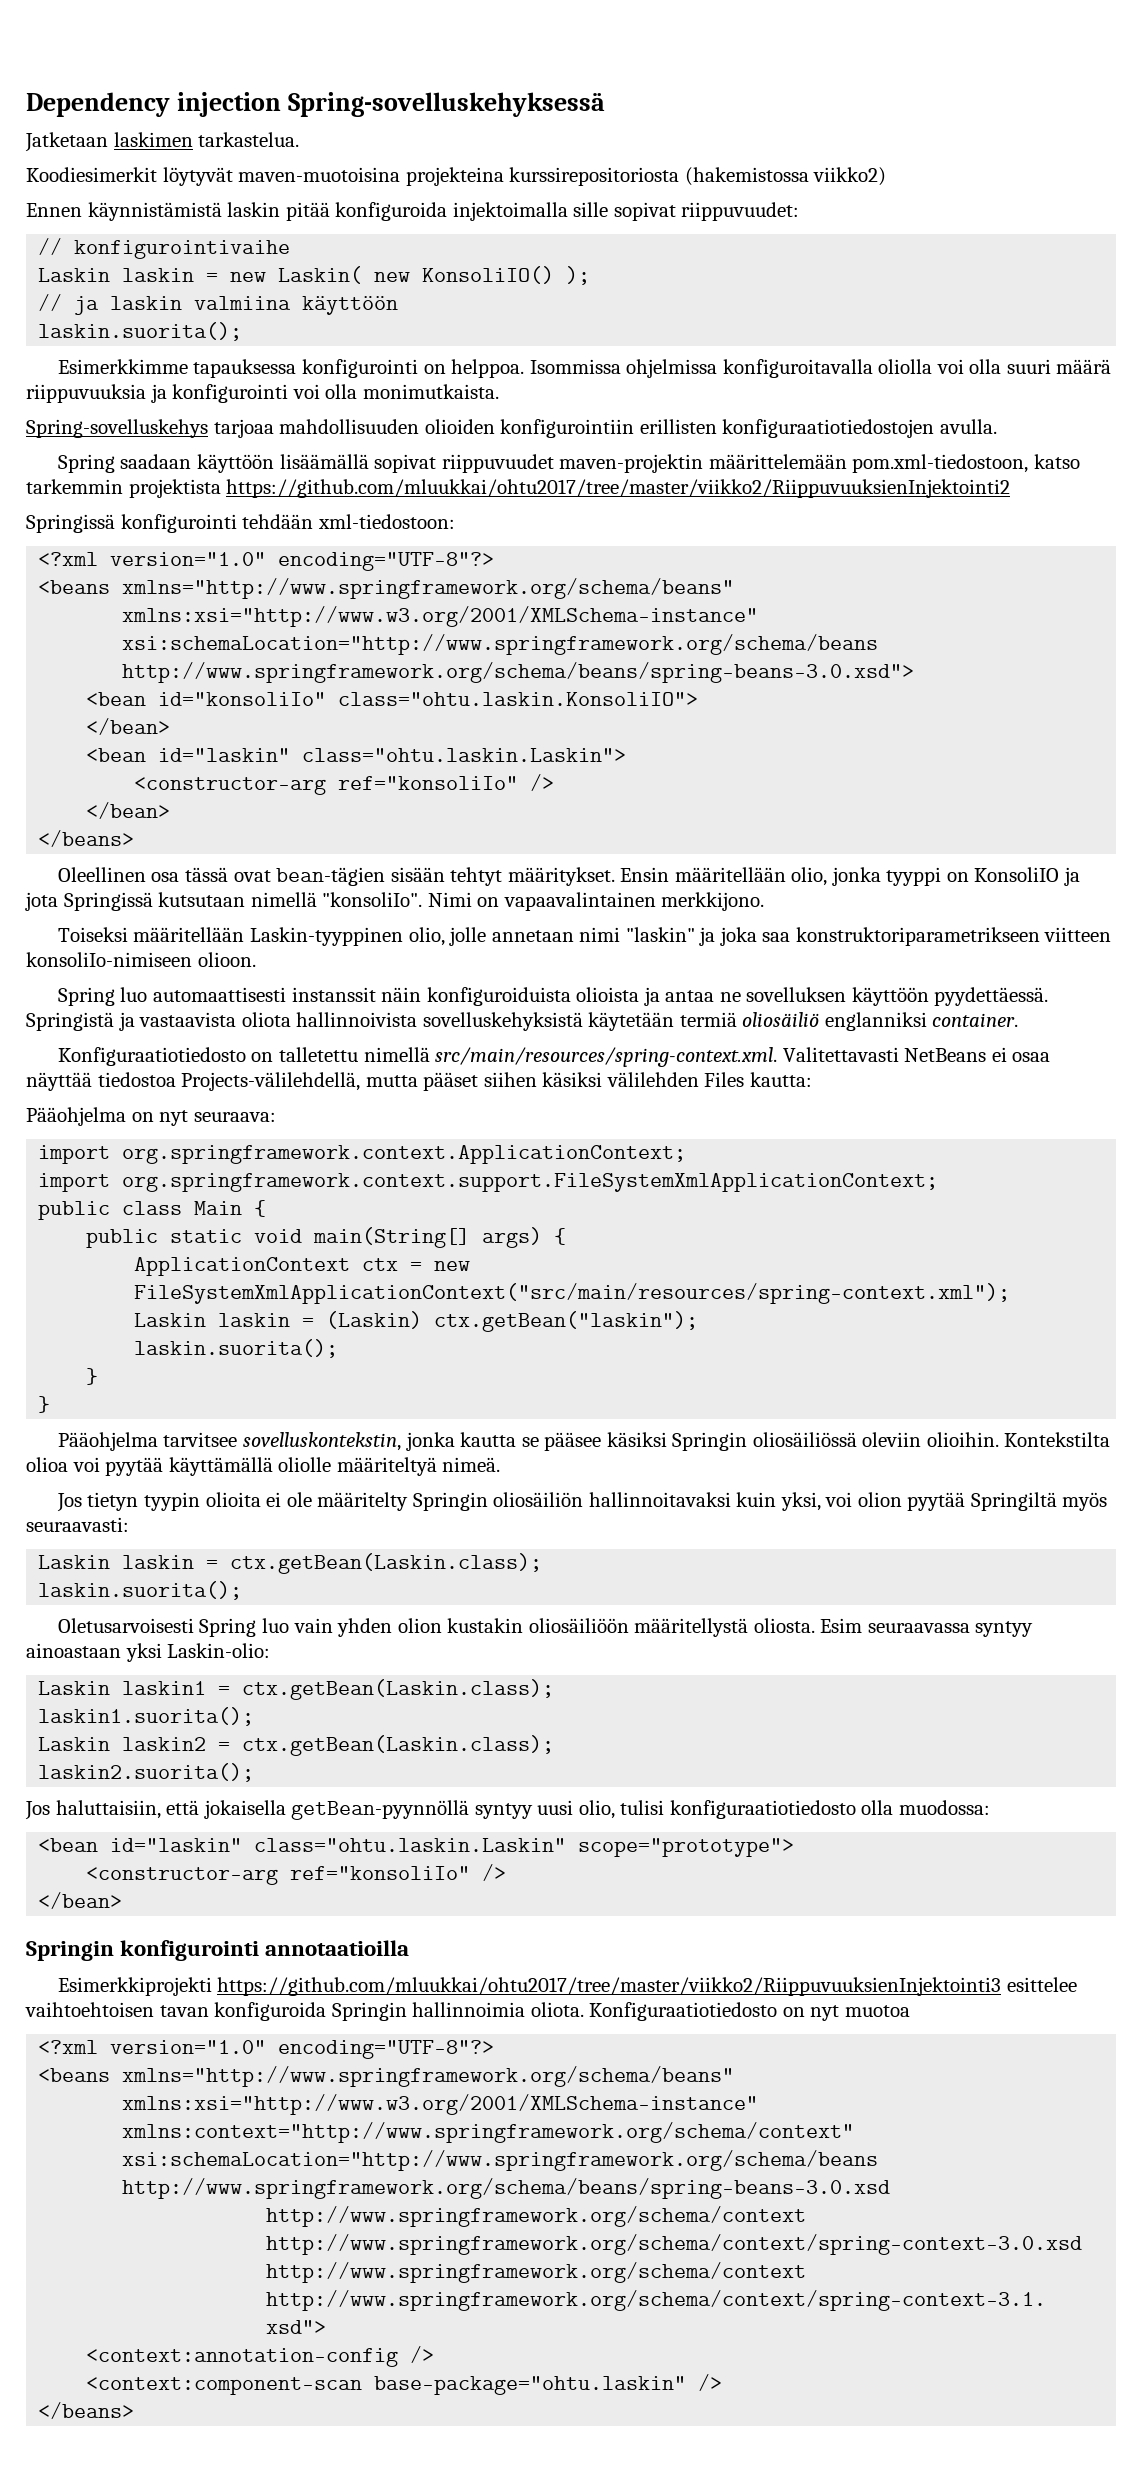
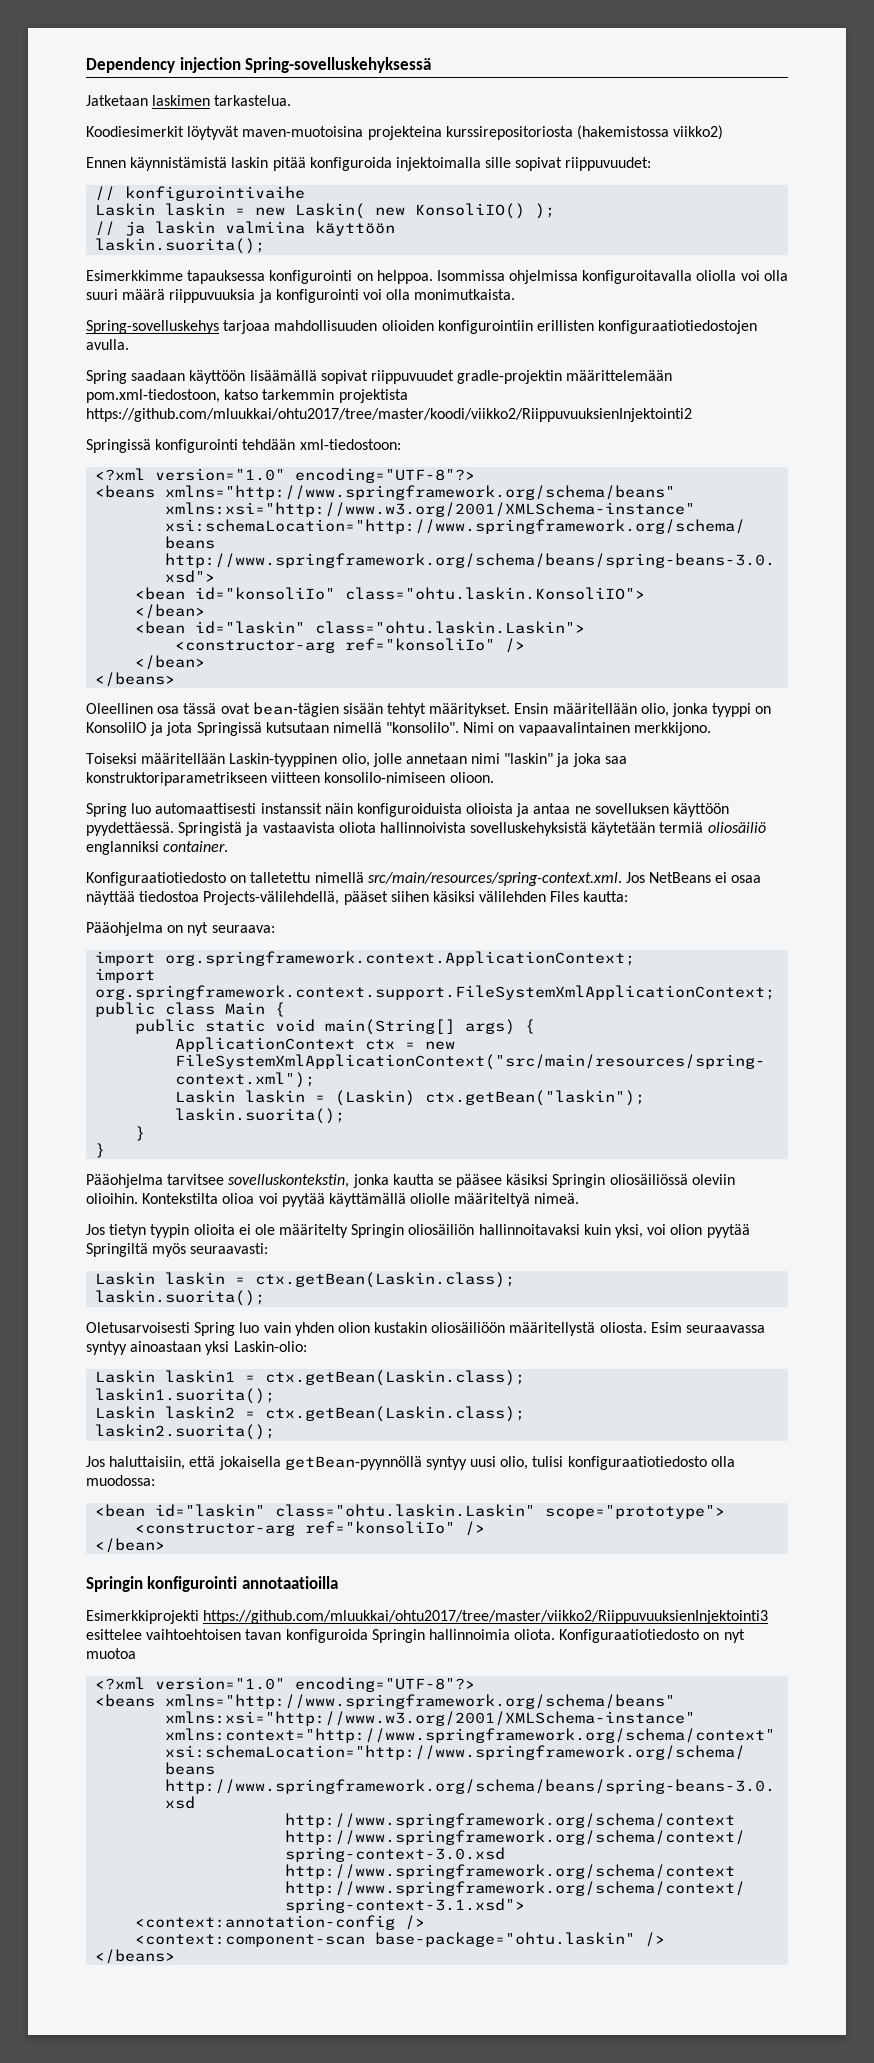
[559,454,704,473] maven-projektin -> [457,370,563,384] gradle-projektin
[226,479,1011,498] https://github.com/mluukkai/ohtu2017/tree/master/viikko2/RiippuvuuksienInjektointi2 -> [86,408,692,422] https://github.com/mluukkai/ohtu2017/tree/master/koodi/viikko2/RiippuvuuksienInjektointi2
[782,1047,899,1062] Valitettavasti -> [625,872,645,883] Jos
[365,1075,418,1087] mutta -> (340, 898) none

